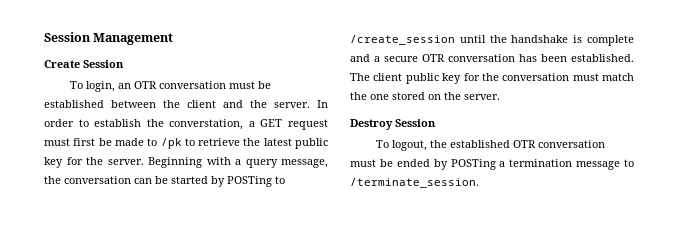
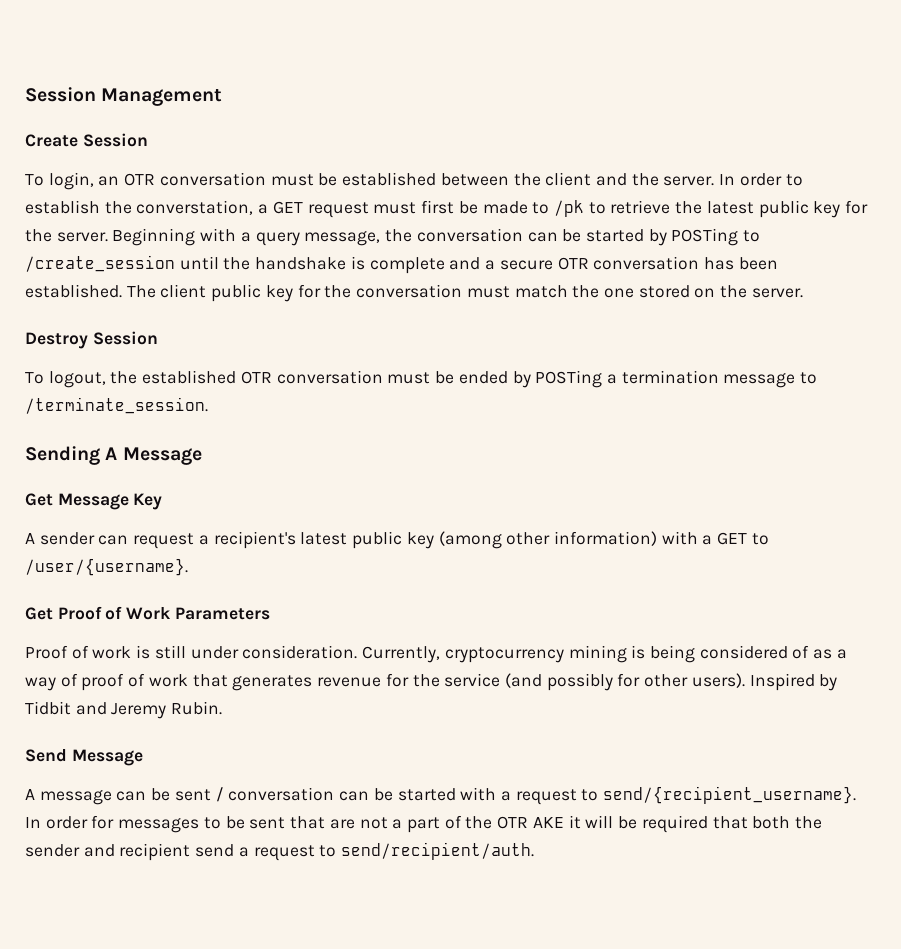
(479, 183) none -> [25,446,202,465] [25,493,163,510] [25,531,769,549] [25,558,188,576] [25,606,270,620] [25,645,847,663] [25,673,838,691] [25,701,223,719] [25,749,143,766] [25,786,857,805] [25,815,822,833] [25,842,535,861] // Sending A Message // Get Message Key // A sender can request a recipient's latest public key (among other information) with a GET to /user/{username}. // Get Proof of Work Parameters // Proof of work is still under consideration. Currently, cryptocurrency mining is being considered of as a way of proof of work that generates revenue for the service (and possibly for other users). Inspired by Tidbit and Jeremy Rubin. // Send Message // A message can be sent / conversation can be started with a request to send/{recipient_username}. In order for messages to be sent that are not a part of the OTR AKE it will be required that both the sender and recipient send a request to send/recipient/auth.

